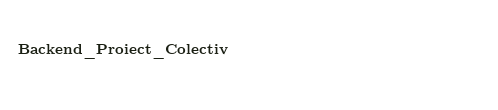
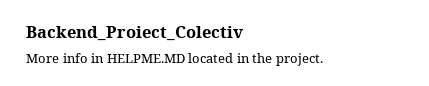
(228, 51) none -> [26,53,323,66] // More info in HELPME.MD located in the project.

